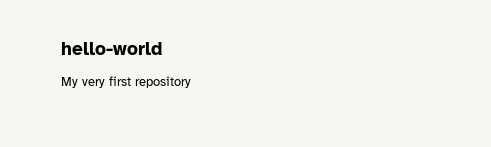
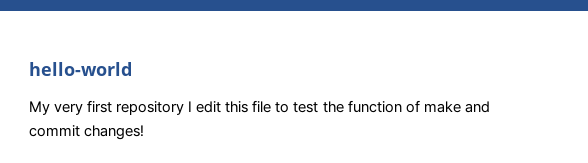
(191, 82) none -> [188,100,490,113] [29,125,145,140] I edit this file to test the function of make and commit changes!

